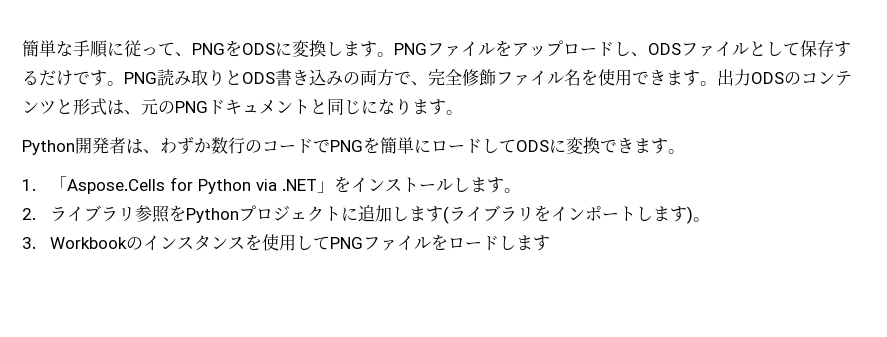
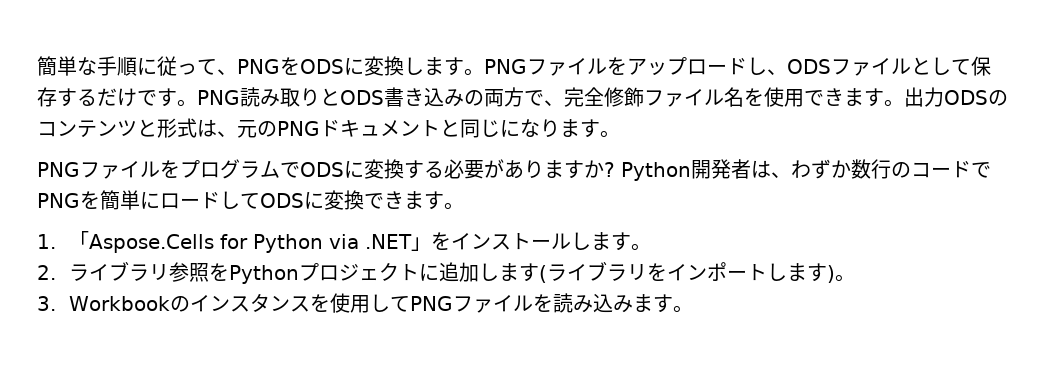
(463, 112) none -> [37,159,615,179] PNGファイルをプログラムでODSに変換する必要がありますか?
[447,235,550,251] ロードします -> [552,293,693,313] 読み込みます。

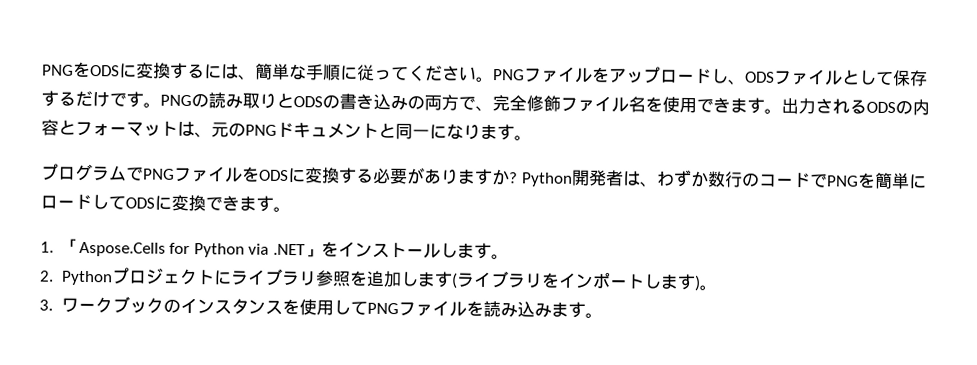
(37, 66) none -> [42,61,256,80] PNGをODSに変換するには、
[217,56,464,76] 、PNGをODSに変換します -> [408,65,477,82] ください
(240, 97) none -> [191,93,209,108] の
(384, 97) none -> [322,94,340,109] の
[944,90,1008,106] [37,118,197,138] ODSのコンテンツと形式 -> [815,98,930,116] [41,119,178,137] されるODSの内容とフォーマット
[480,119,500,137] じ -> [412,129,430,138] 一
[37,159,300,179] PNGファイルをプログラムで -> [40,163,260,183] プログラムでPNGファイルを
[68,261,439,284] ライブラリ参照をPythonプロジェクトに -> [60,267,368,287] Pythonプロジェクトにライブラリ参照を
[68,296,170,311] Workbook -> [60,296,164,314] ワークブック

